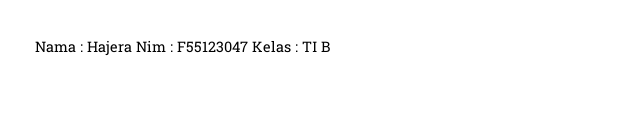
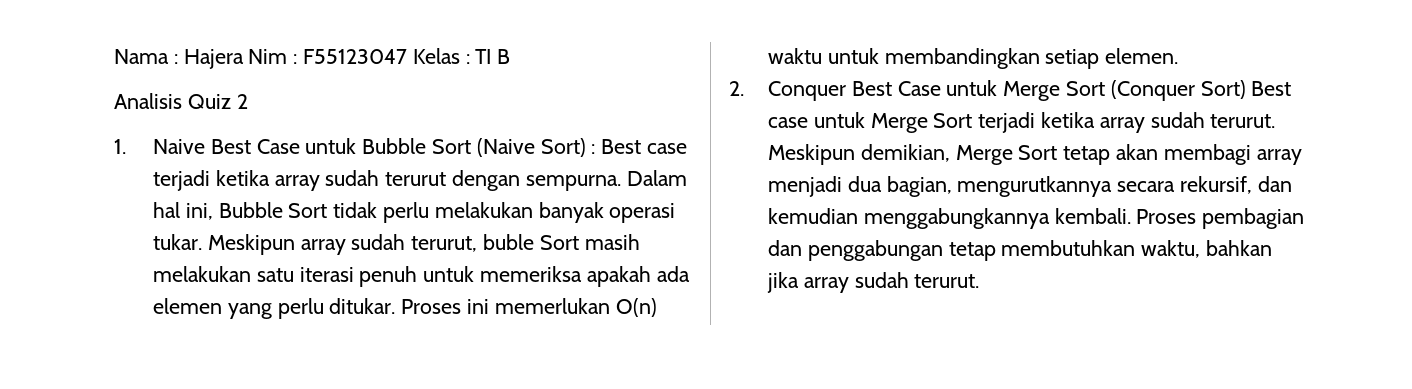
(330, 46) none -> [114,93,248,109] [114,138,688,157] [152,170,687,191] [152,202,676,223] [152,234,640,255] [152,266,690,287] [152,298,657,319] [767,48,1179,69] [729,80,1292,101] [767,112,1276,133] [767,144,1302,165] [767,176,1292,197] [767,208,1305,229] [767,240,1272,261] [766,272,980,293] // Analisis Quiz 2 // 1. Naive Best Case untuk Bubble Sort (Naive Sort) : Best case terjadi ketika array sudah terurut dengan sempurna. Dalam hal ini, Bubble Sort tidak perlu melakukan banyak operasi tukar. Meskipun array sudah terurut, buble Sort masih melakukan satu iterasi penuh untuk memeriksa apakah ada elemen yang perlu ditukar. Proses ini memerlukan O(n) waktu untuk membandingkan setiap elemen. // 2. Conquer Best Case untuk Merge Sort (Conquer Sort) Best case untuk Merge Sort terjadi ketika array sudah terurut. Meskipun demikian, Merge Sort tetap akan membagi array menjadi dua bagian, mengurutkannya secara rekursif, dan kemudian menggabungkannya kembali. Proses pembagian dan penggabungan tetap membutuhkan waktu, bahkan jika array sudah terurut.

